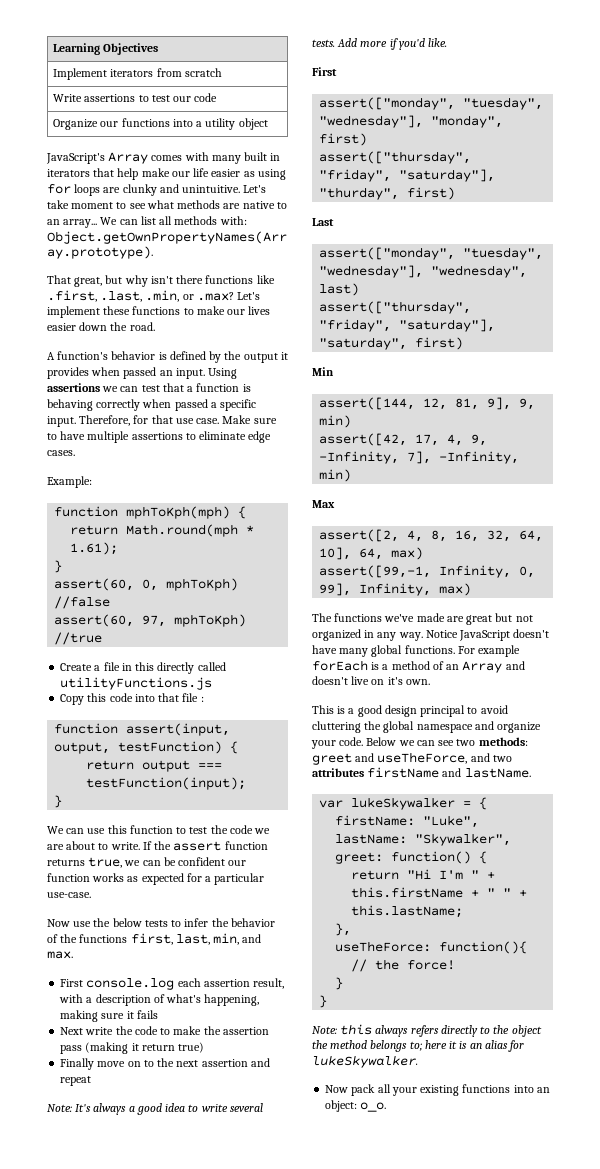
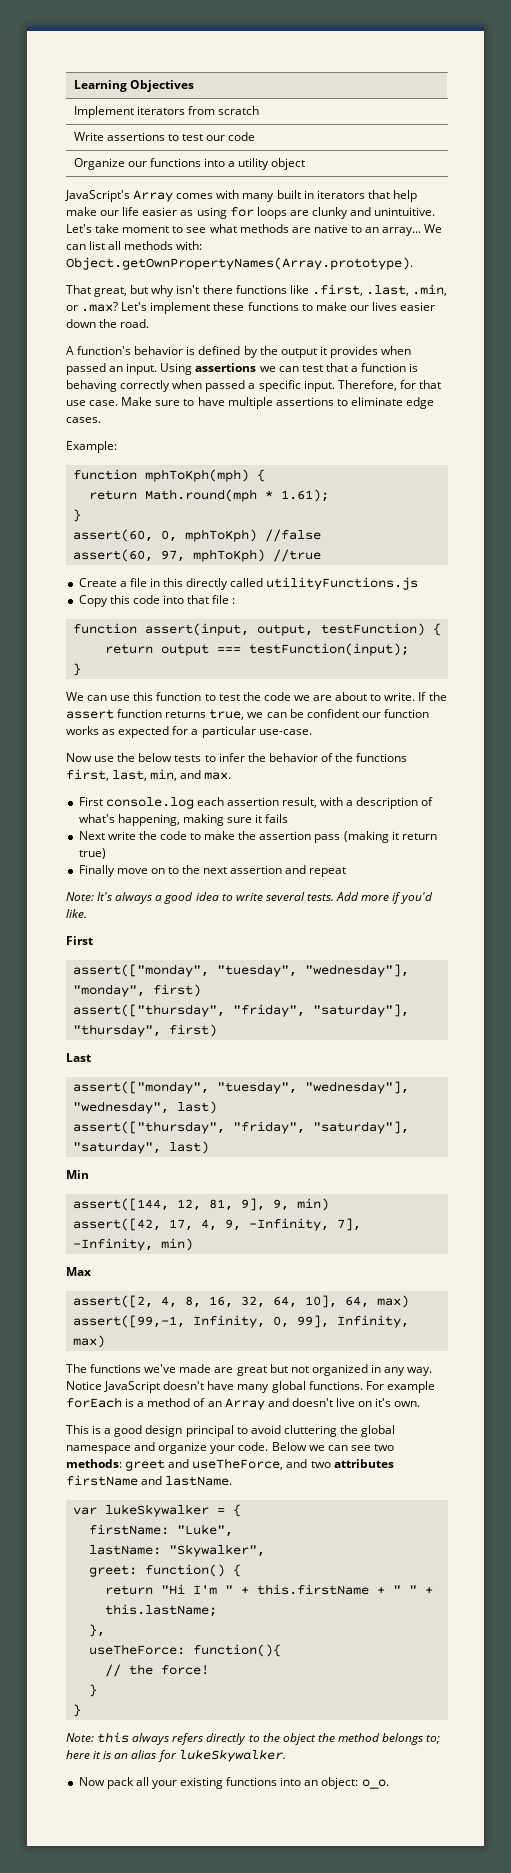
[319,187,400,200] "thurday", -> [72,1024,161,1037] "thursday",
[415,337,464,350] first) -> [168,1141,209,1154] last)

